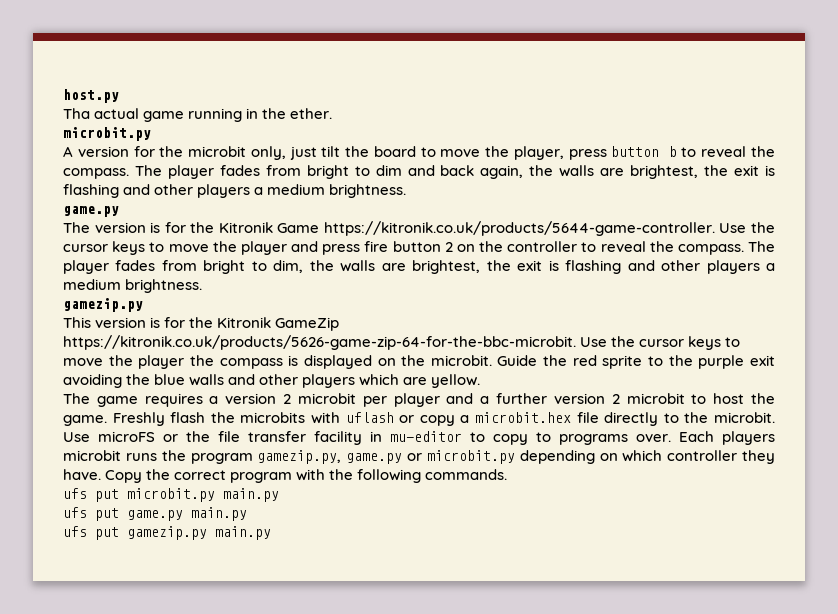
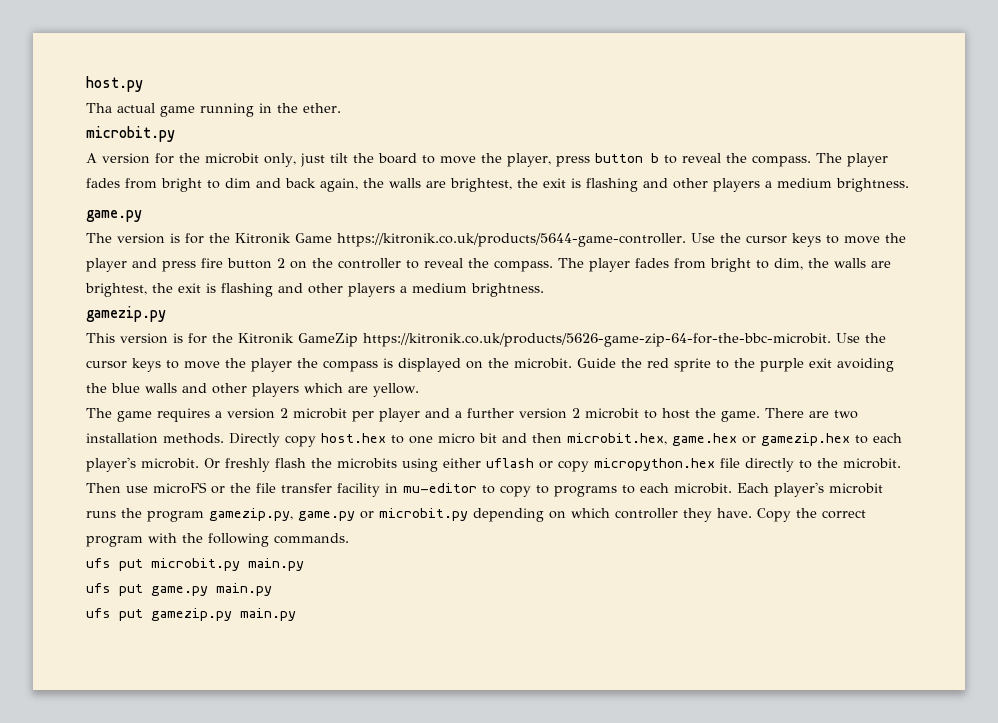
[112,412,165,426] Freshly -> [765,408,858,419] [86,433,902,447] [86,457,270,472] There are two installation methods. Directly copy host.hex to one micro bit and then microbit.hex, game.hex or gamezip.hex to each player's microbit. Or freshly
[311,412,340,424] with -> [402,458,481,472] using either
[460,412,572,423] a microbit.hex -> [594,458,715,471] micropython.hex
[63,432,90,442] Use -> [86,483,148,493] Then use
[636,431,775,445] over. Each players -> [622,482,824,497] to each microbit. Each player's

